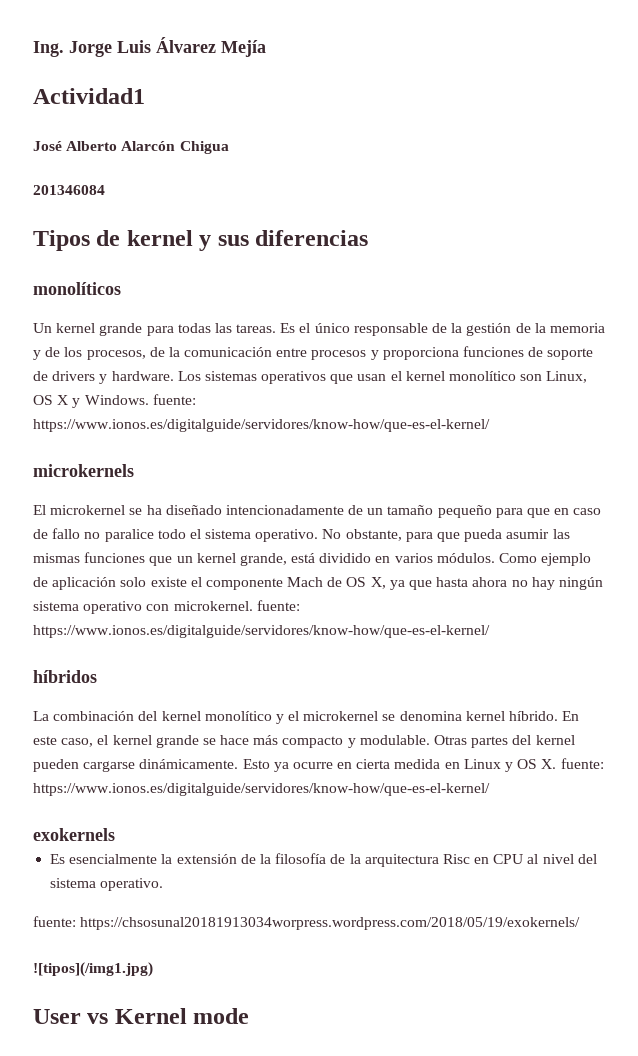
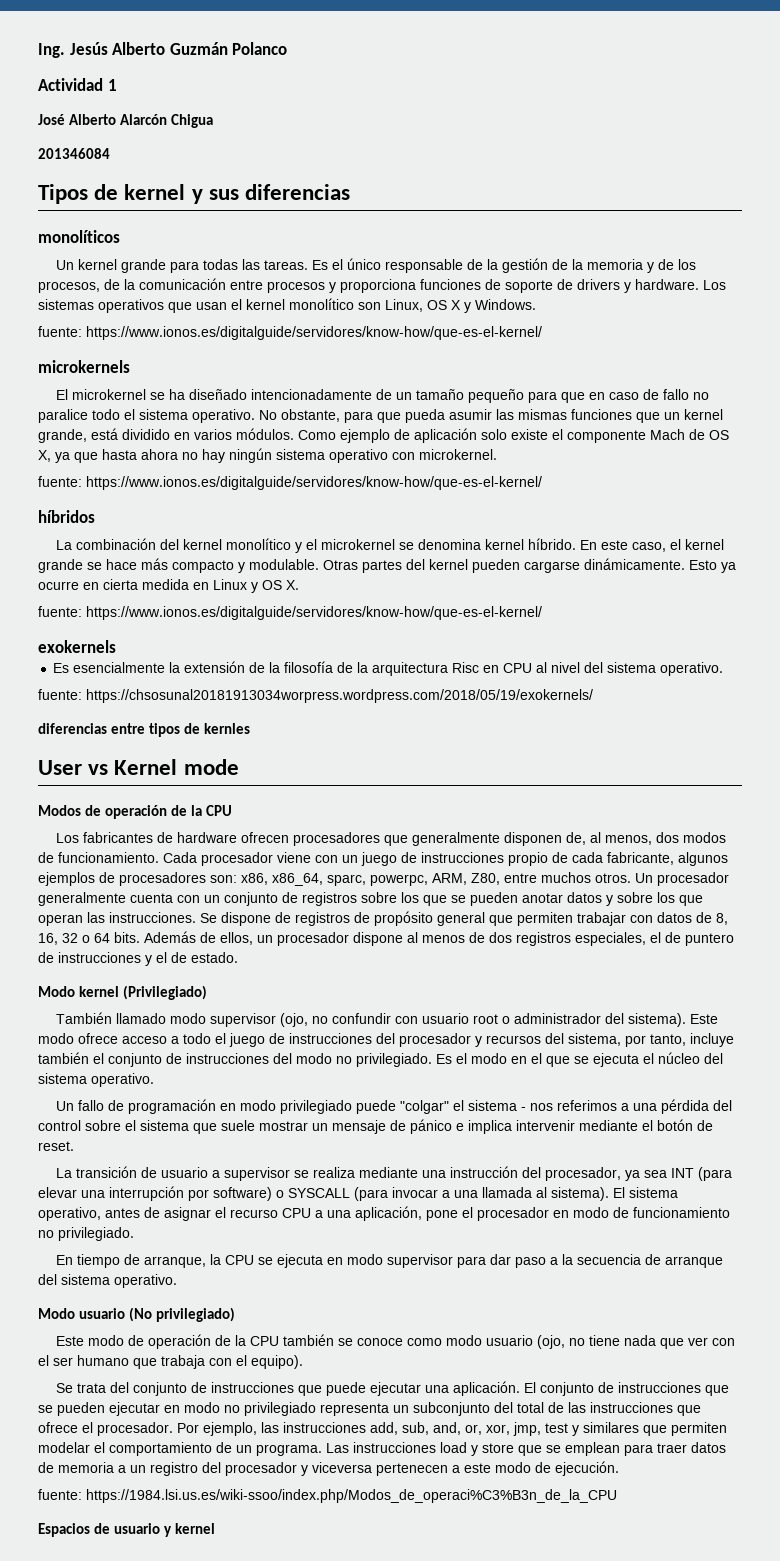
[69,37,266,57] [33,88,145,104] Jorge Luis Álvarez Mejía // Actividad1 -> [69,42,288,55] [38,78,117,91] Jesús Alberto Guzmán Polanco // Actividad 1
(149, 400) none -> (536, 304) //
(253, 606) none -> (497, 454) //
(557, 764) none -> (299, 585) //
[33,962,153,977] ![tipos](/img1.jpg) -> [38,723,251,737] diferencias entre tipos de kernles
(250, 1016) none -> [38,805,233,819] [56,832,727,846] [38,852,728,866] [38,872,729,886] [38,892,703,906] [38,911,728,926] [38,931,734,946] [38,952,238,966] [38,985,208,1000] [56,1012,719,1027] [38,1033,734,1047] [38,1052,723,1067] [38,1073,154,1087] [56,1099,733,1114] [38,1119,713,1134] [38,1141,74,1151] [56,1166,733,1181] [38,1186,678,1201] [38,1206,730,1221] [38,1227,134,1241] [56,1254,724,1268] [38,1274,177,1288] [38,1307,236,1322] [56,1334,736,1349] [38,1355,303,1369] [56,1381,730,1396] [38,1402,701,1416] [38,1422,727,1436] [38,1442,726,1456] [38,1461,619,1476] [38,1489,617,1503] [38,1523,216,1537] // Modos de operación de la CPU // Los fabricantes de hardware ofrecen procesadores que generalmente disponen de, al menos, dos modos de funcionamiento. Cada procesador viene con un juego de instrucciones propio de cada fabricante, algunos ejemplos de procesadores son: x86, x86_64, sparc, powerpc, ARM, Z80, entre muchos otros. Un procesador generalmente cuenta con un conjunto de registros sobre los que se pueden anotar datos y sobre los que operan las instrucciones. Se dispone de registros de propósito general que permiten trabajar con datos de 8, 16, 32 o 64 bits. Además de ellos, un procesador dispone al menos de dos registros especiales, el de puntero de instrucciones y el de estado. // Modo kernel (Privilegiado) // También llamado modo supervisor (ojo, no confundir con usuario root o administrador del sistema). Este modo ofrece acceso a todo el juego de instrucciones del procesador y recursos del sistema, por tanto, incluye también el conjunto de instrucciones del modo no privilegiado. Es el modo en el que se ejecuta el núcleo del sistema operativo. // Un fallo de programación en modo privilegiado puede "colgar" el sistema - nos referimos a una pérdida del control sobre el sistema que suele mostrar un mensaje de pánico e implica intervenir mediante el botón de reset. // La transición de usuario a supervisor se realiza mediante una instrucción del procesador, ya sea INT (para elevar una interrupción por software) o SYSCALL (para invocar a una llamada al sistema). El sistema operativo, antes de asignar el recurso CPU a una aplicación, pone el procesador en modo de funcionamiento no privilegiado. // En tiempo de arranque, la CPU se ejecuta en modo supervisor para dar paso a la secuencia de arranque del sistema operativo. // Modo usuario (No privilegiado) // Este modo de operación de la CPU también se conoce como modo usuario (ojo, no tiene nada que ver con el ser humano que trabaja con el equipo). // Se trata del conjunto de instrucciones que puede ejecutar una aplicación. El conjunto de instrucciones que se pueden ejecutar en modo no privilegiado representa un subconjunto del total de las instrucciones que ofrece el procesador. Por ejemplo, las instrucciones add, sub, and, or, xor, jmp, test y similares que permiten modelar el comportamiento de un programa. Las instrucciones load y store que se emplean para traer datos de memoria a un registro del procesador y viceversa pertenecen a este modo de ejecución. // fuente: https://1984.lsi.us.es/wiki-ssoo/index.php/Modos_de_operaci%C3%B3n_de_la_CPU // Espacios de usuario y kernel

